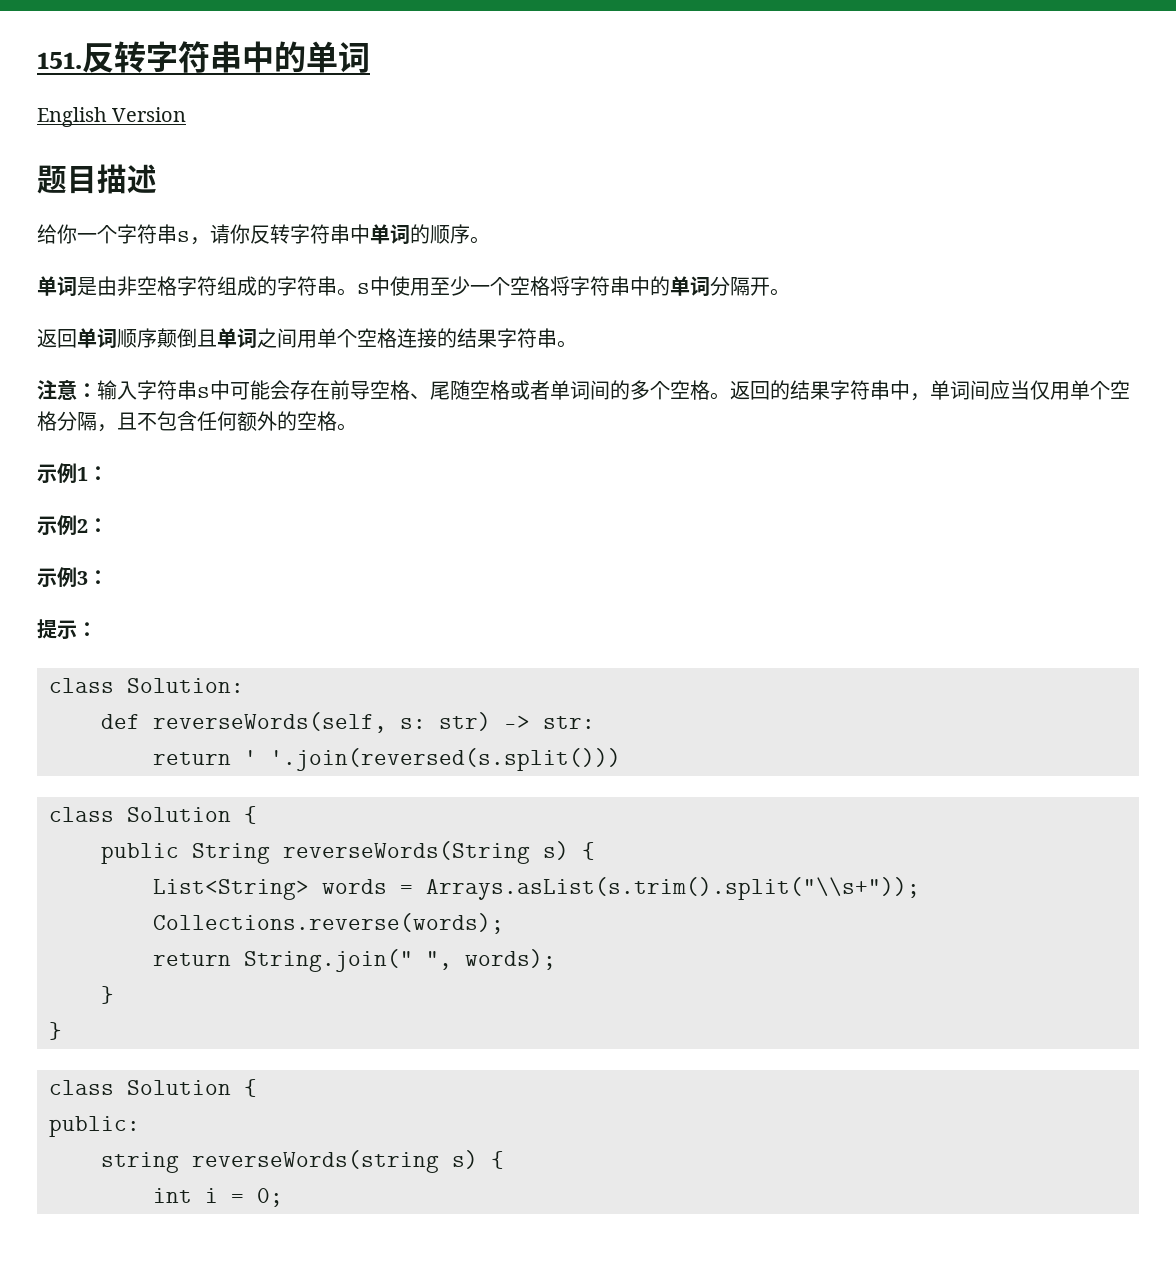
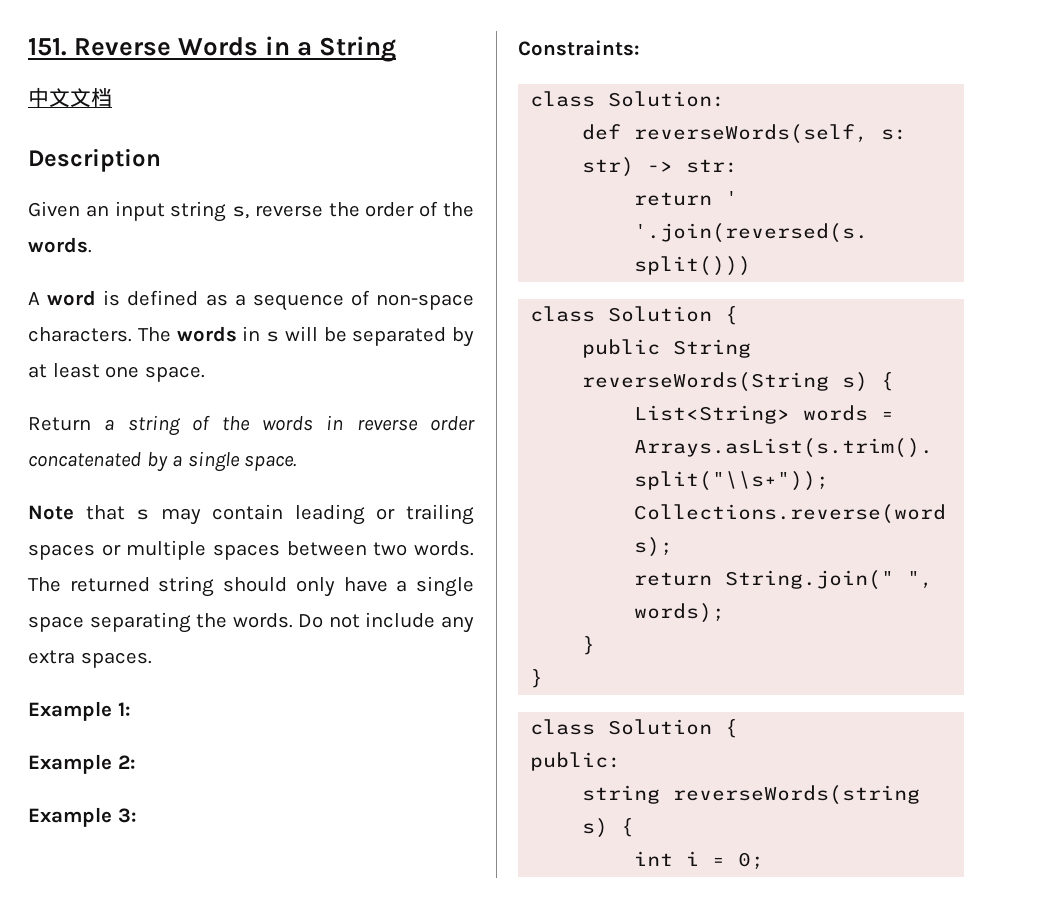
[82,41,370,73] [37,107,187,127] [37,164,157,194] [37,224,490,245] [37,276,790,296] [37,328,577,348] [37,380,1130,401] [37,411,357,432] [37,463,108,483] [37,515,108,535] [37,567,108,587] [37,619,97,639] 反转字符串中的单词 // English Version // 题目描述 // 给你一个字符串s，请你反转字符串中单词的顺序。 // 单词是由非空格字符组成的字符串。s中使用至少一个空格将字符串中的单词分隔开。 // 返回单词顺序颠倒且单词之间用单个空格连接的结果字符串。 // 注意：输入字符串s中可能会存在前导空格、尾随空格或者单词间的多个空格。返回的结果字符串中，单词间应当仅用单个空格分隔，且不包含任何额外的空格。 // 示例1： // 示例2： // 示例3： // 提示： -> [74,36,397,62] [28,87,112,108] [28,148,161,172] [28,201,474,222] [28,237,92,253] [28,290,474,311] [28,326,474,347] [28,363,205,382] [28,415,475,436] [28,451,297,472] [28,504,474,525] [28,540,475,560] [28,576,475,597] [28,612,474,633] [28,650,152,668] [28,701,131,721] [28,754,136,774] [28,807,137,827] [518,40,640,56] Reverse Words in a String // 中文文档 // Description // Given an input string s, reverse the order of the words. // A word is defined as a sequence of non-space characters. The words in s will be separated by at least one space. // Return a string of the words in reverse order concatenated by a single space. // Note that s may contain leading or trailing spaces or multiple spaces between two words. The returned string should only have a single space separating the words. Do not include any extra spaces. // Example 1: // Example 2: // Example 3: // Constraints:

